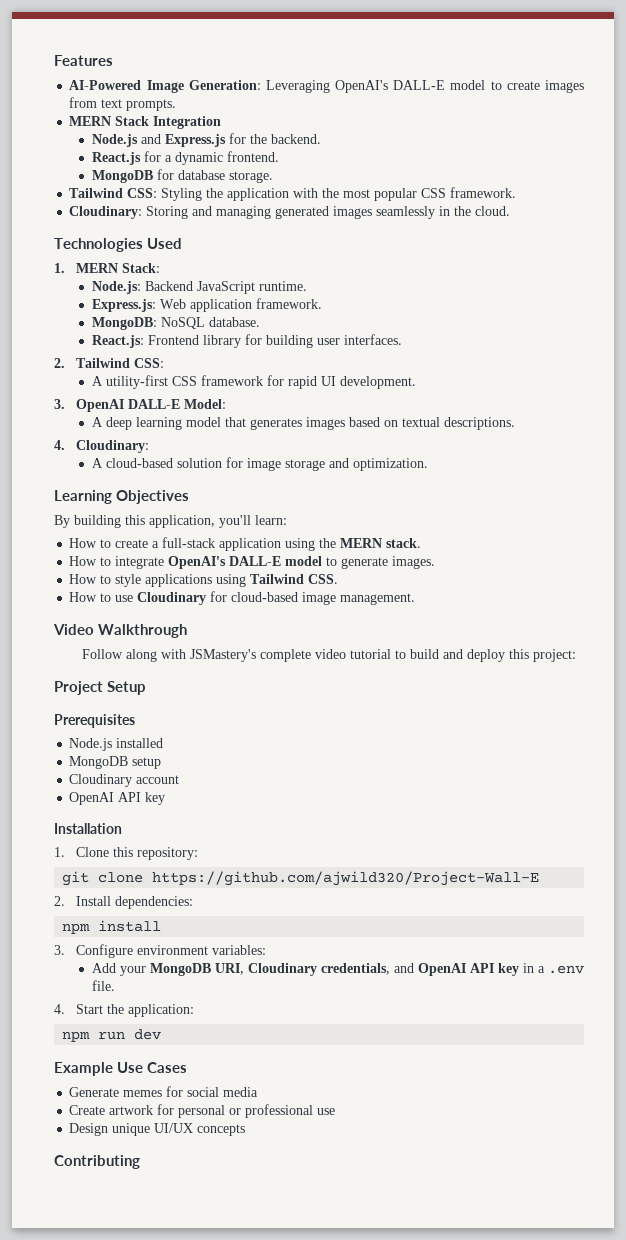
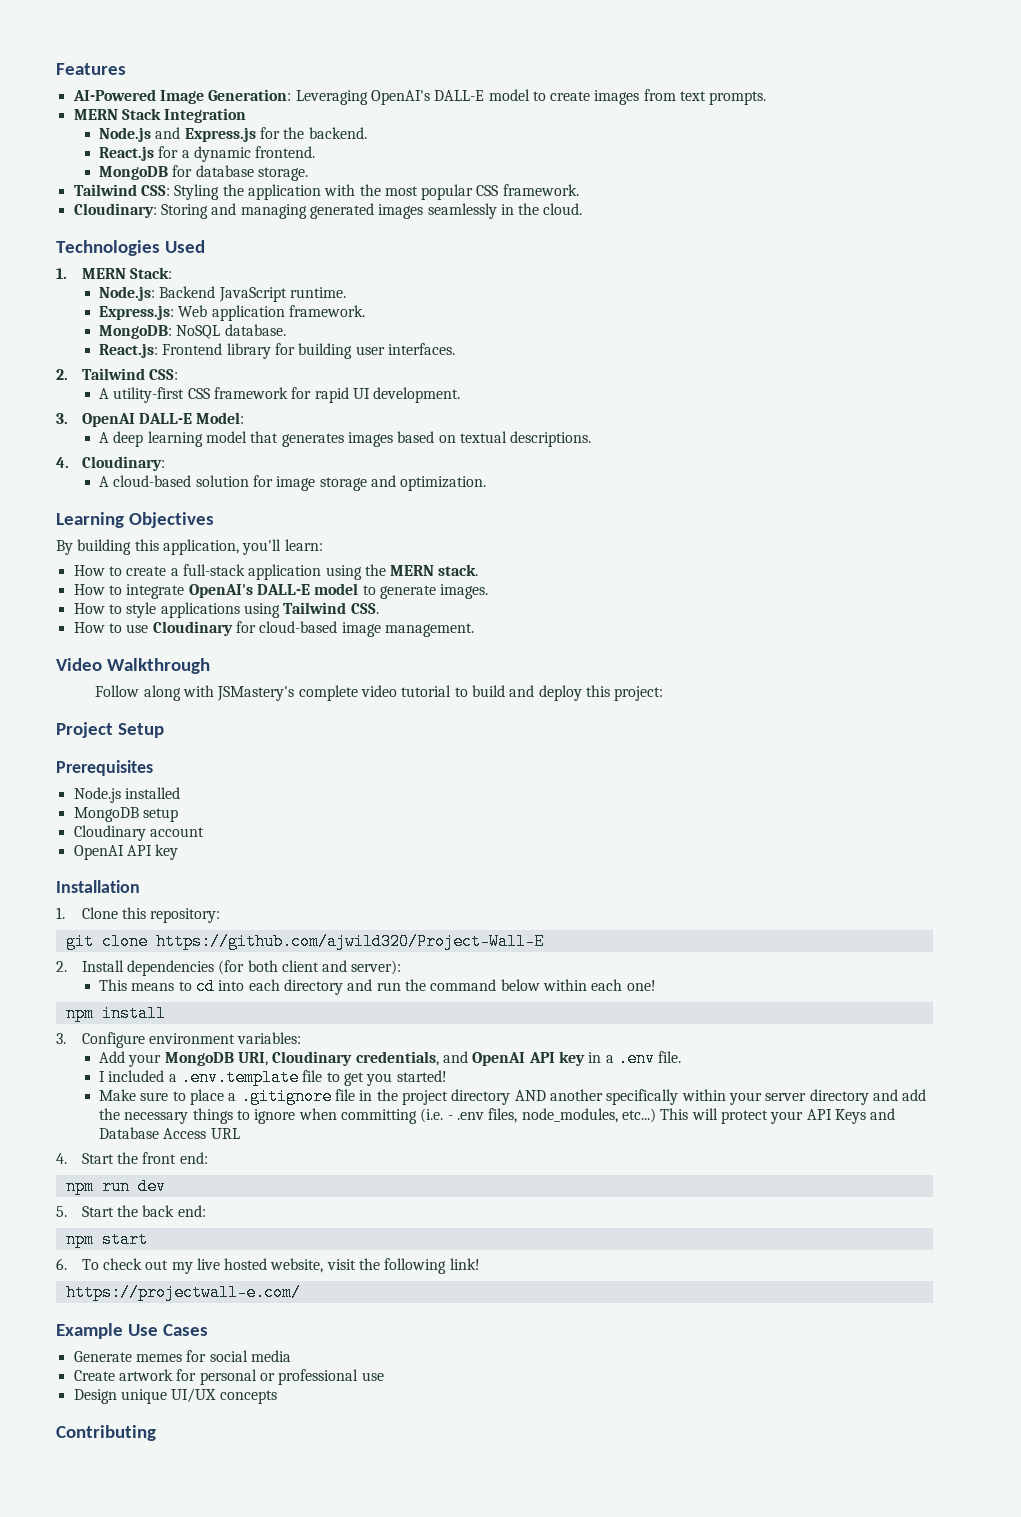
[115,896,194,909] dependencies: -> [126,960,402,976] [99,978,656,995] dependencies (for both client and server): // This means to cd into each directory and run the command below within each one!
(115, 985) none -> [99,1069,447,1086] [99,1088,927,1105] [99,1108,896,1124] [99,1127,240,1139] // I included a .env.template file to get you started! // Make sure to place a .gitignore file in the project directory AND another specifically within your server directory and add the necessary things to ignore when committing (i.e. - .env files, node_modules, etc...) This will protect your API Keys and Database Access URL
[128,1004,195,1017] application: -> [142,1152,208,1164] front end:
(162, 1034) none -> [56,1205,206,1217] [65,1231,148,1248] [56,1258,480,1274] [65,1284,301,1301] // 5. Start the back end: // npm start // 6. To check out my live hosted website, visit the following link! // https://projectwall-e.com/

